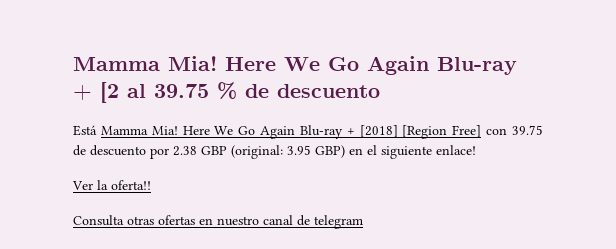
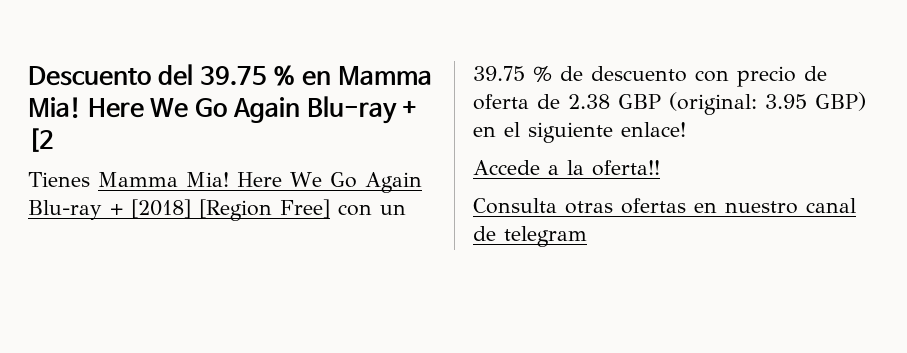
(73, 64) none -> [28,64,331,86] Descuento del 39.75 % en
[127,82,380,99] [73,125,97,136] al 39.75 % de descuento // Está -> [28,172,90,187] // Tienes
[512,125,544,135] [73,145,169,159] 39.75 de descuento por -> [380,204,406,215] [473,66,827,87] [473,94,560,110] un 39.75 % de descuento con precio de oferta de
[72,181,93,190] Ver -> [473,160,559,175] Accede a

